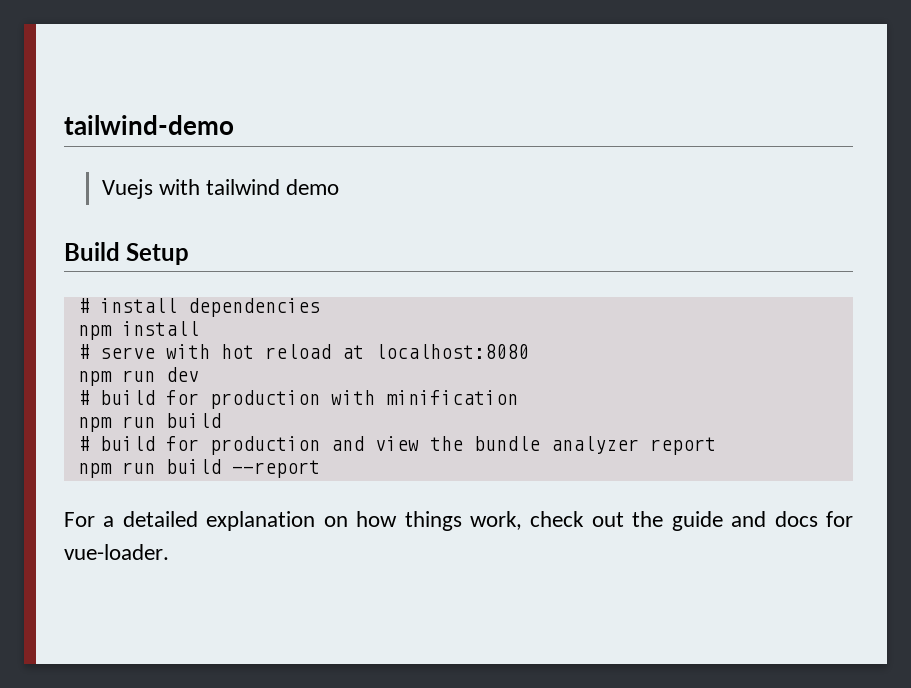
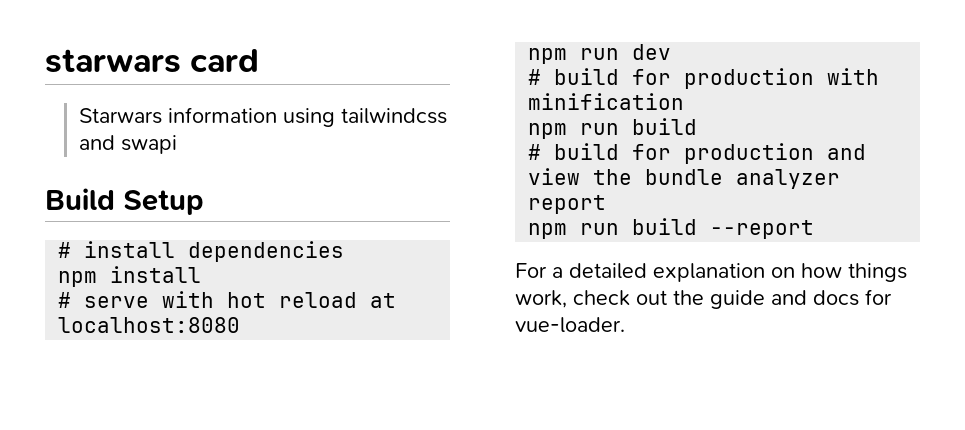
[64,115,234,135] [101,179,340,199] tailwind-demo // Vuejs with tailwind demo -> [45,49,260,73] [79,107,448,127] [79,135,178,154] starwars card // Starwars information using tailwindcss and swapi

